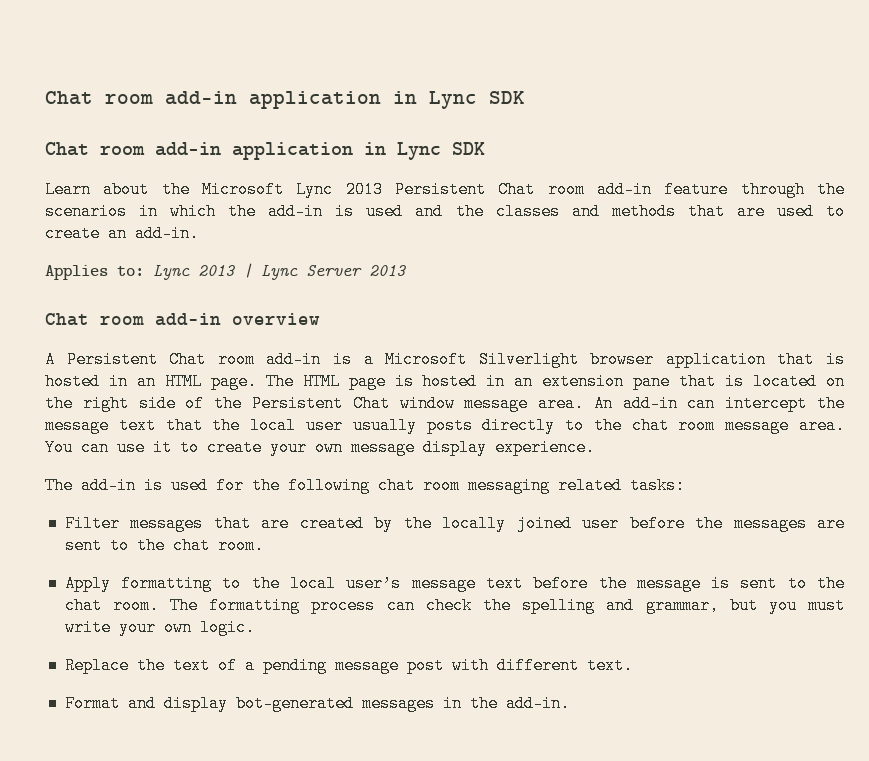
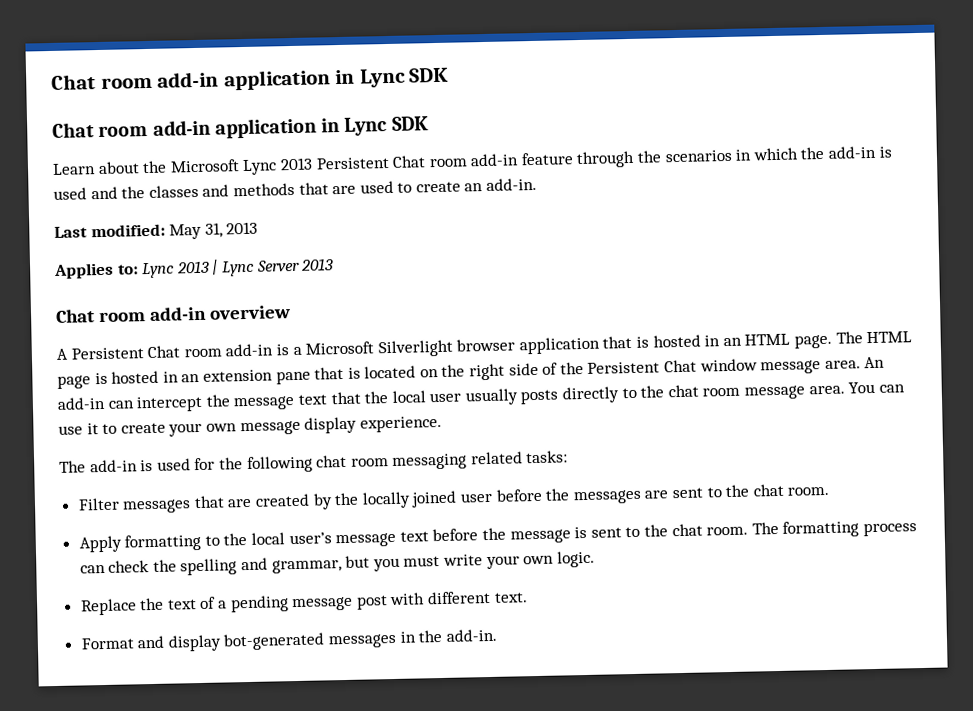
(199, 233) none -> [54,221,259,240] // Last modified: May 31, 2013

